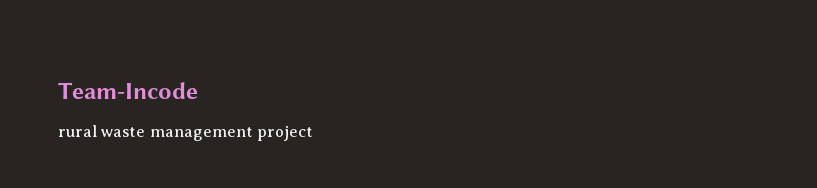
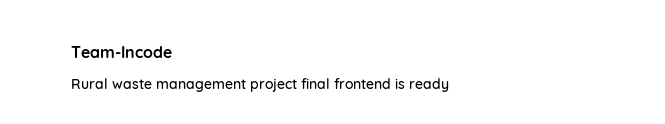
[58,125,97,137] rural -> [71,78,108,89] Rural
(313, 133) none -> [301,78,449,92] final frontend is ready

